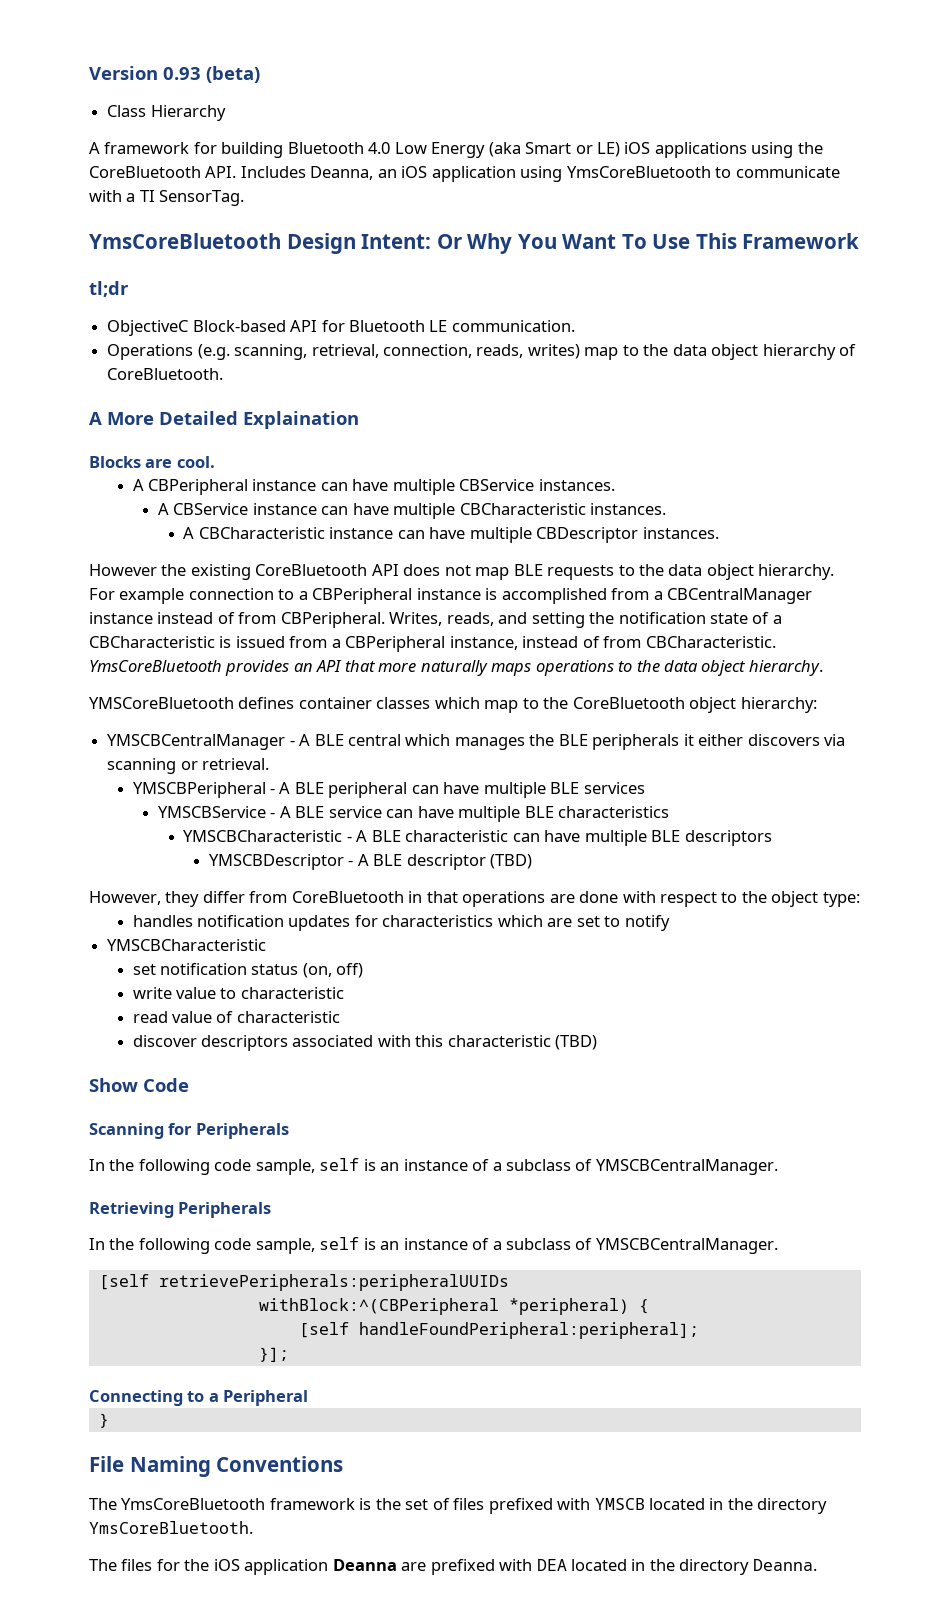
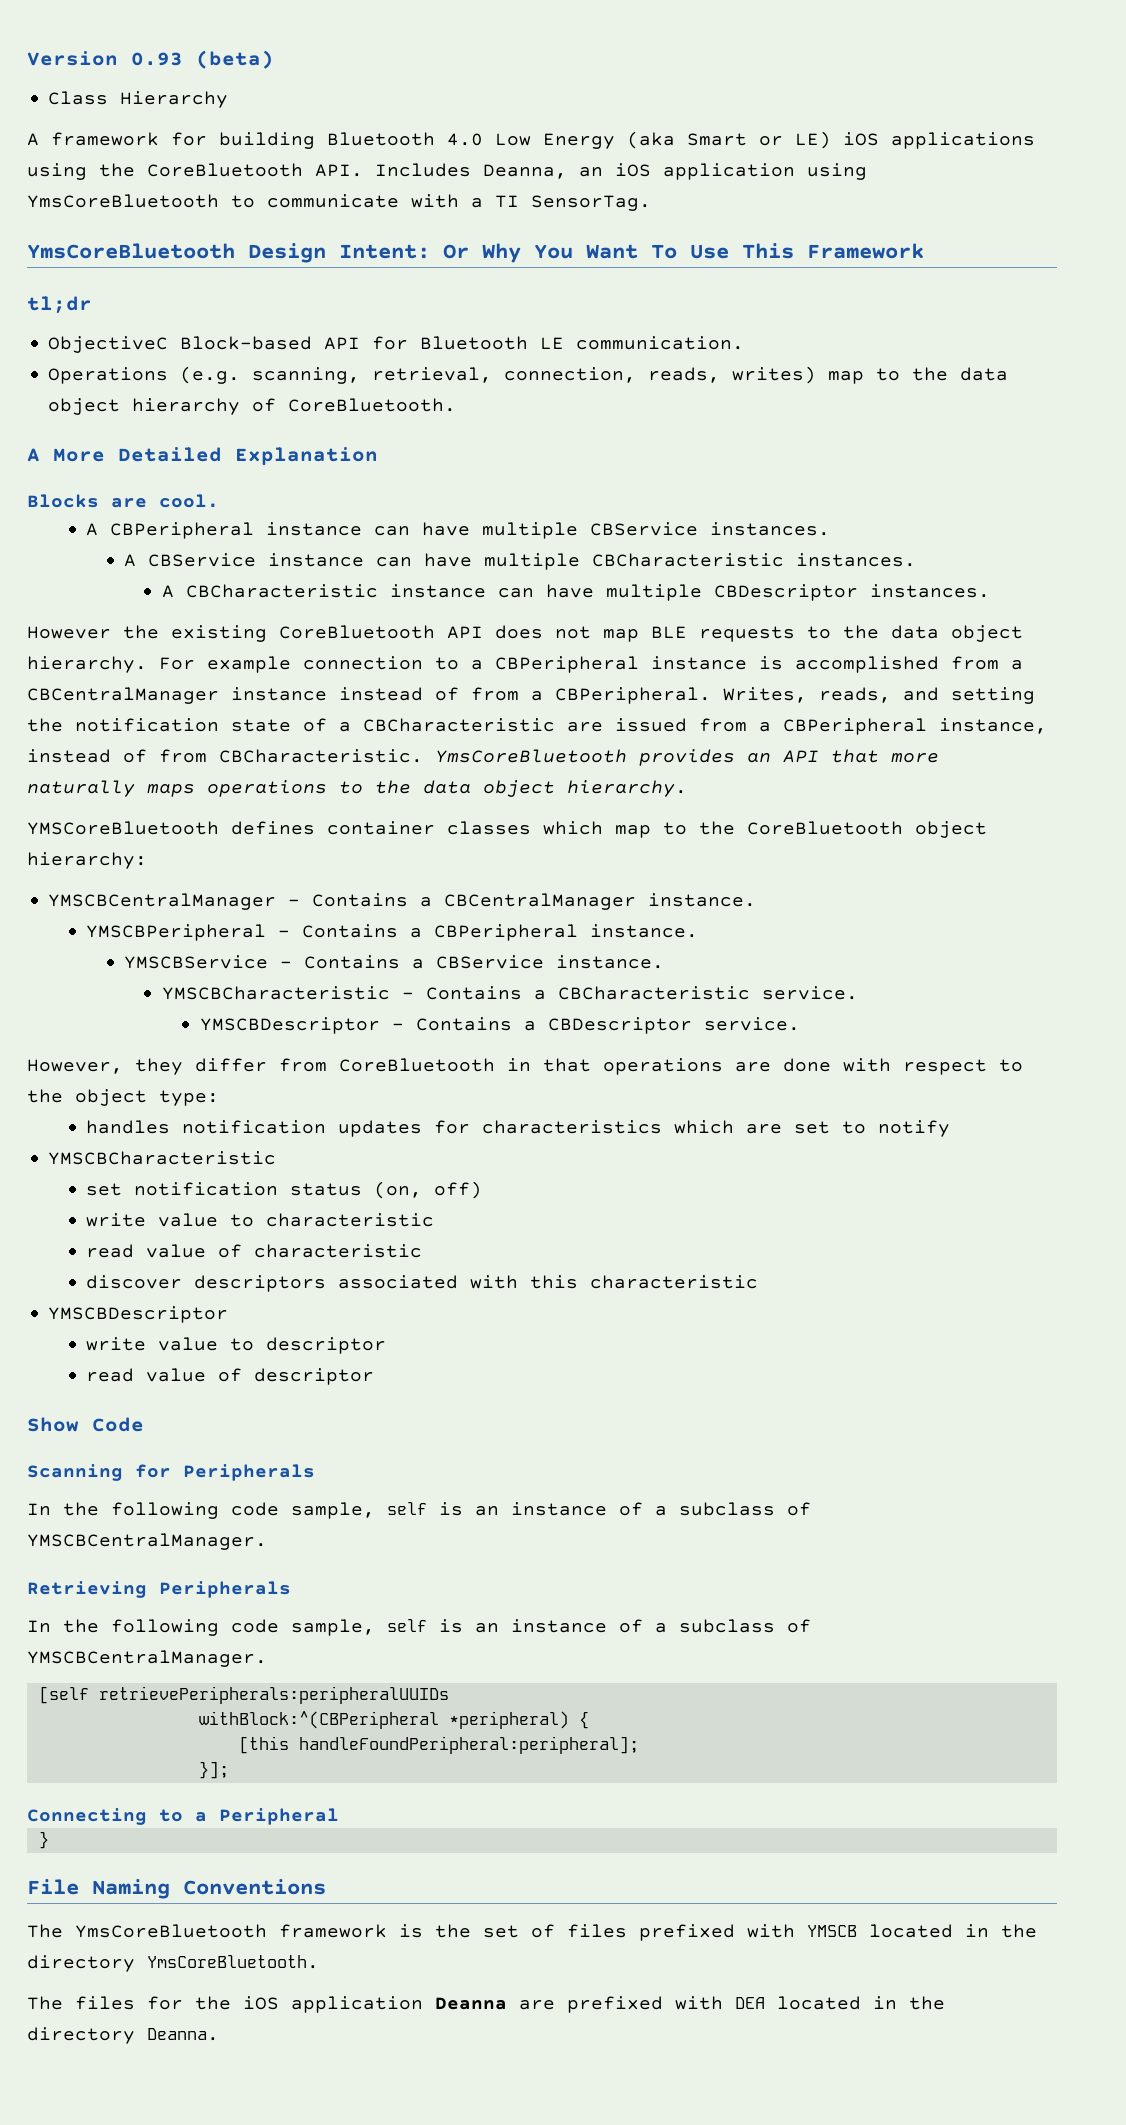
[243,411,359,429] Explaination -> [235,447,378,465] Explanation
(277, 618) none -> [531,691,543,701] a
[219,636,232,648] is -> [567,722,603,732] are
[299,734,846,750] [107,758,270,774] [132,782,645,798] [158,806,670,822] [183,830,772,846] [208,854,533,870] A BLE central which manages the BLE peripherals it either discovers via scanning or retrieval. // YMSCBPeripheral - A BLE peripheral can have multiple BLE services // YMSCBService - A BLE service can have multiple BLE characteristics // YMSCBCharacteristic - A BLE characteristic can have multiple BLE descriptors // YMSCBDescriptor - A BLE descriptor (TBD) -> [312,893,757,910] [86,924,699,941] [124,955,665,969] [162,986,859,1000] [199,1017,800,1034] Contains a CBCentralManager instance. // YMSCBPeripheral - Contains a CBPeripheral instance. // YMSCBService - Contains a CBService instance. // YMSCBCharacteristic - Contains a CBCharacteristic service. // YMSCBDescriptor - Contains a CBDescriptor service.
[555,1035,598,1050] (TBD) -> [48,1306,229,1323] [86,1337,387,1354] [86,1368,375,1385] // YMSCBDescriptor // write value to descriptor // read value of descriptor
[298,1322,349,1338] [self -> [238,1736,289,1754] [this

